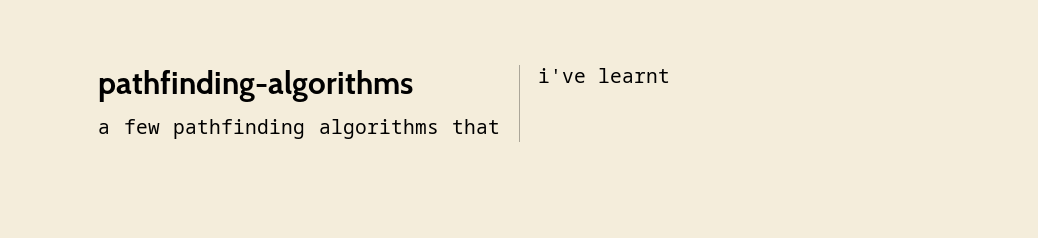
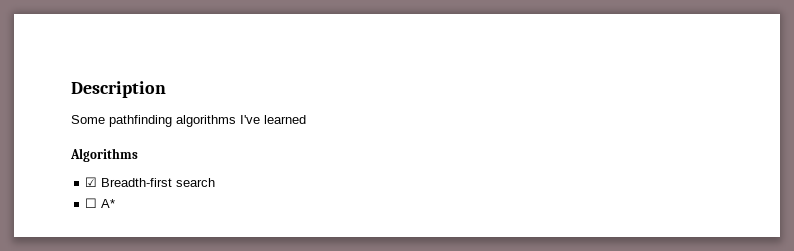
[98,70,413,102] [98,119,500,139] [538,68,670,83] pathfinding-algorithms // a few pathfinding algorithms that i've learnt -> [71,81,166,98] [71,115,306,127] [70,148,138,162] [85,177,216,187] [85,198,116,208] Description // Some pathfinding algorithms I've learned // Algorithms // ☑ Breadth-first search // ☐ A*

